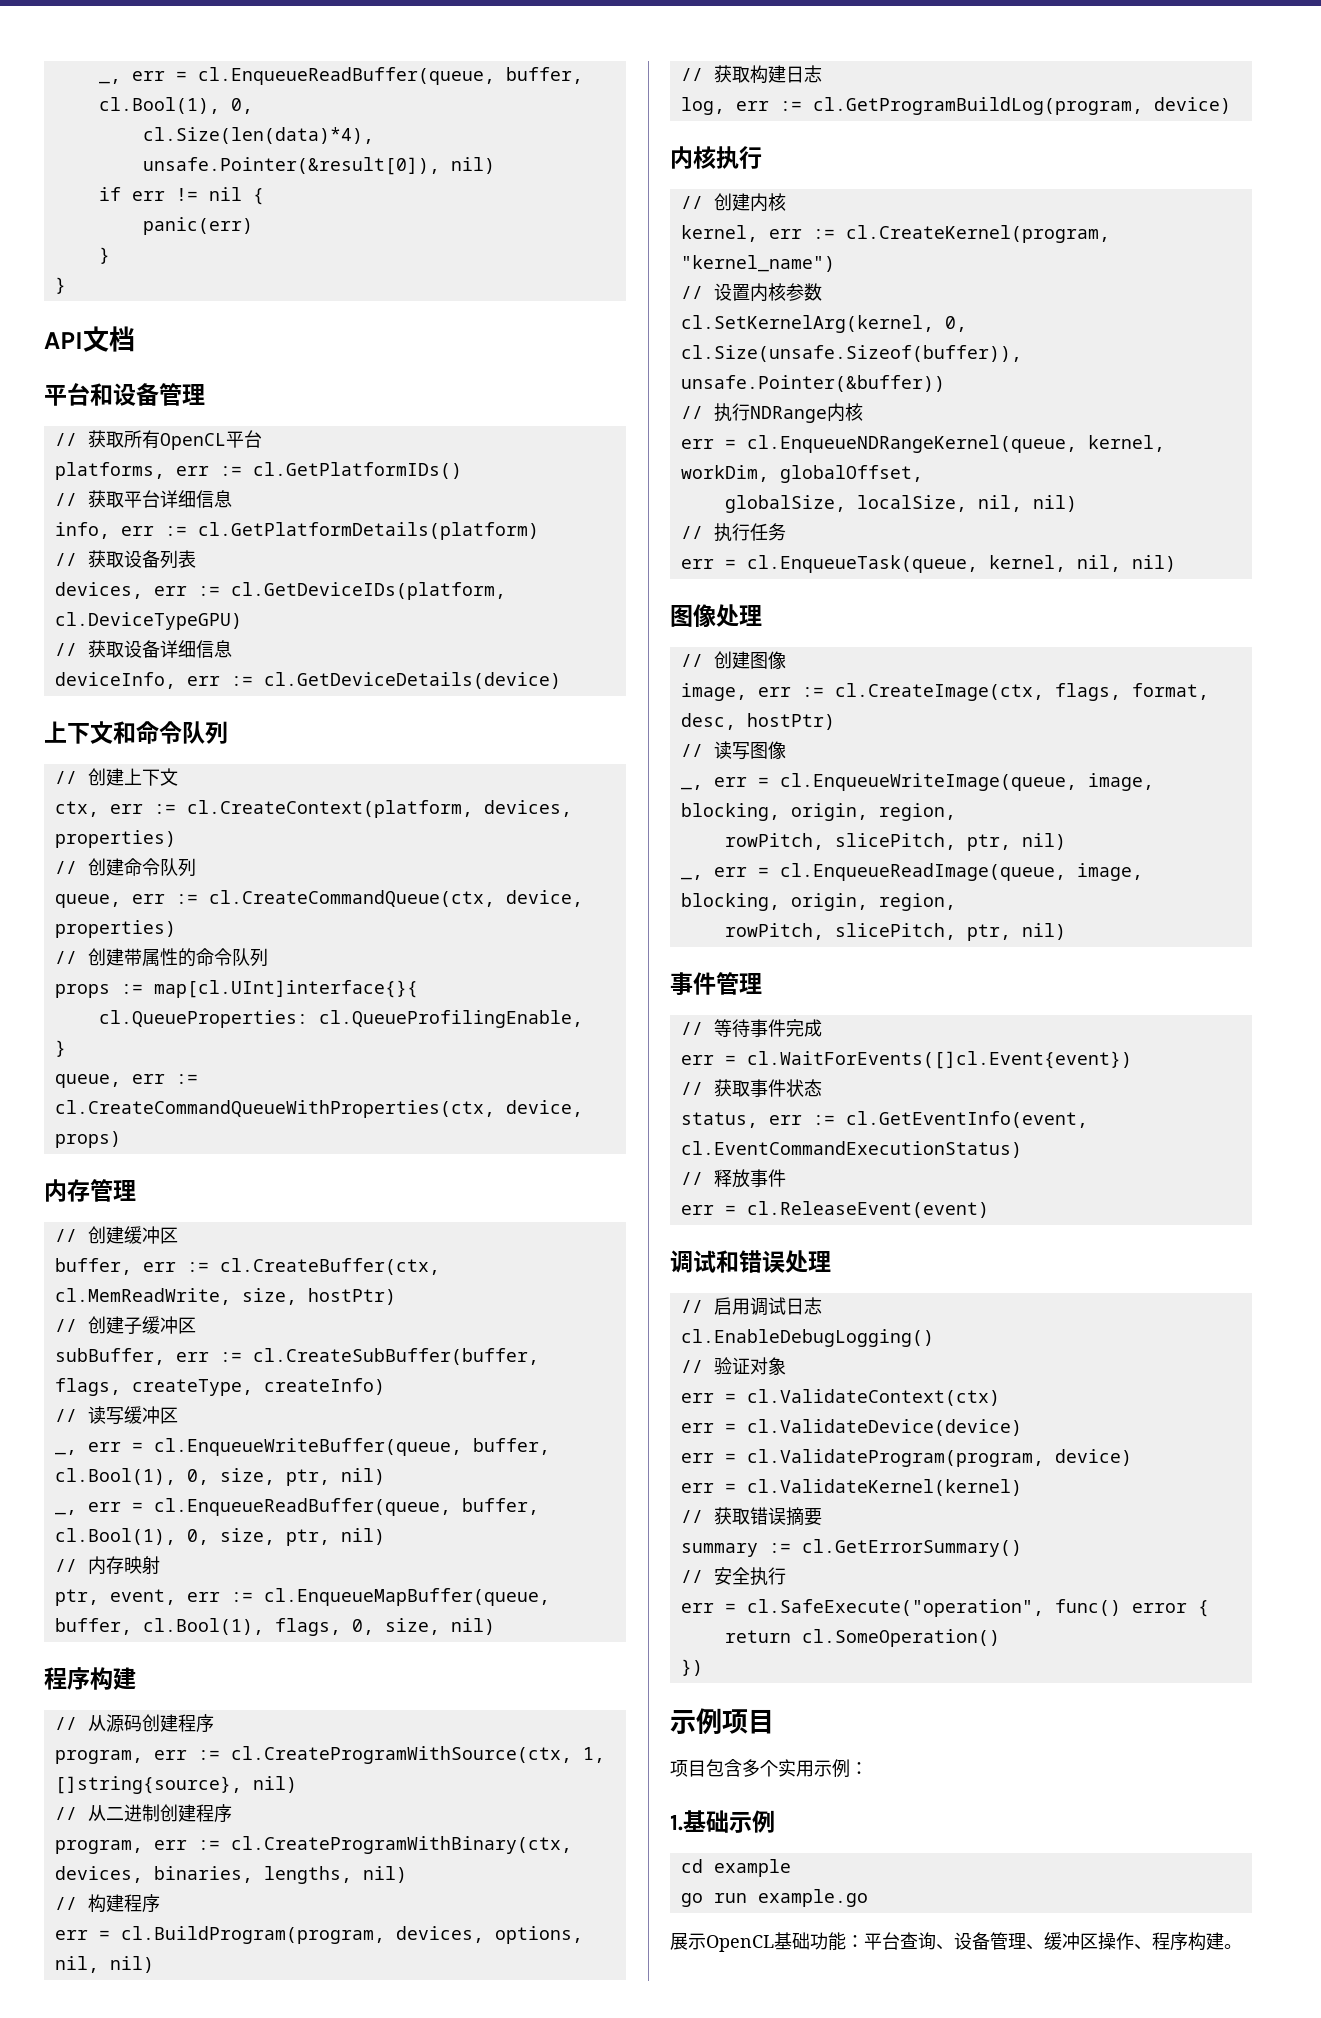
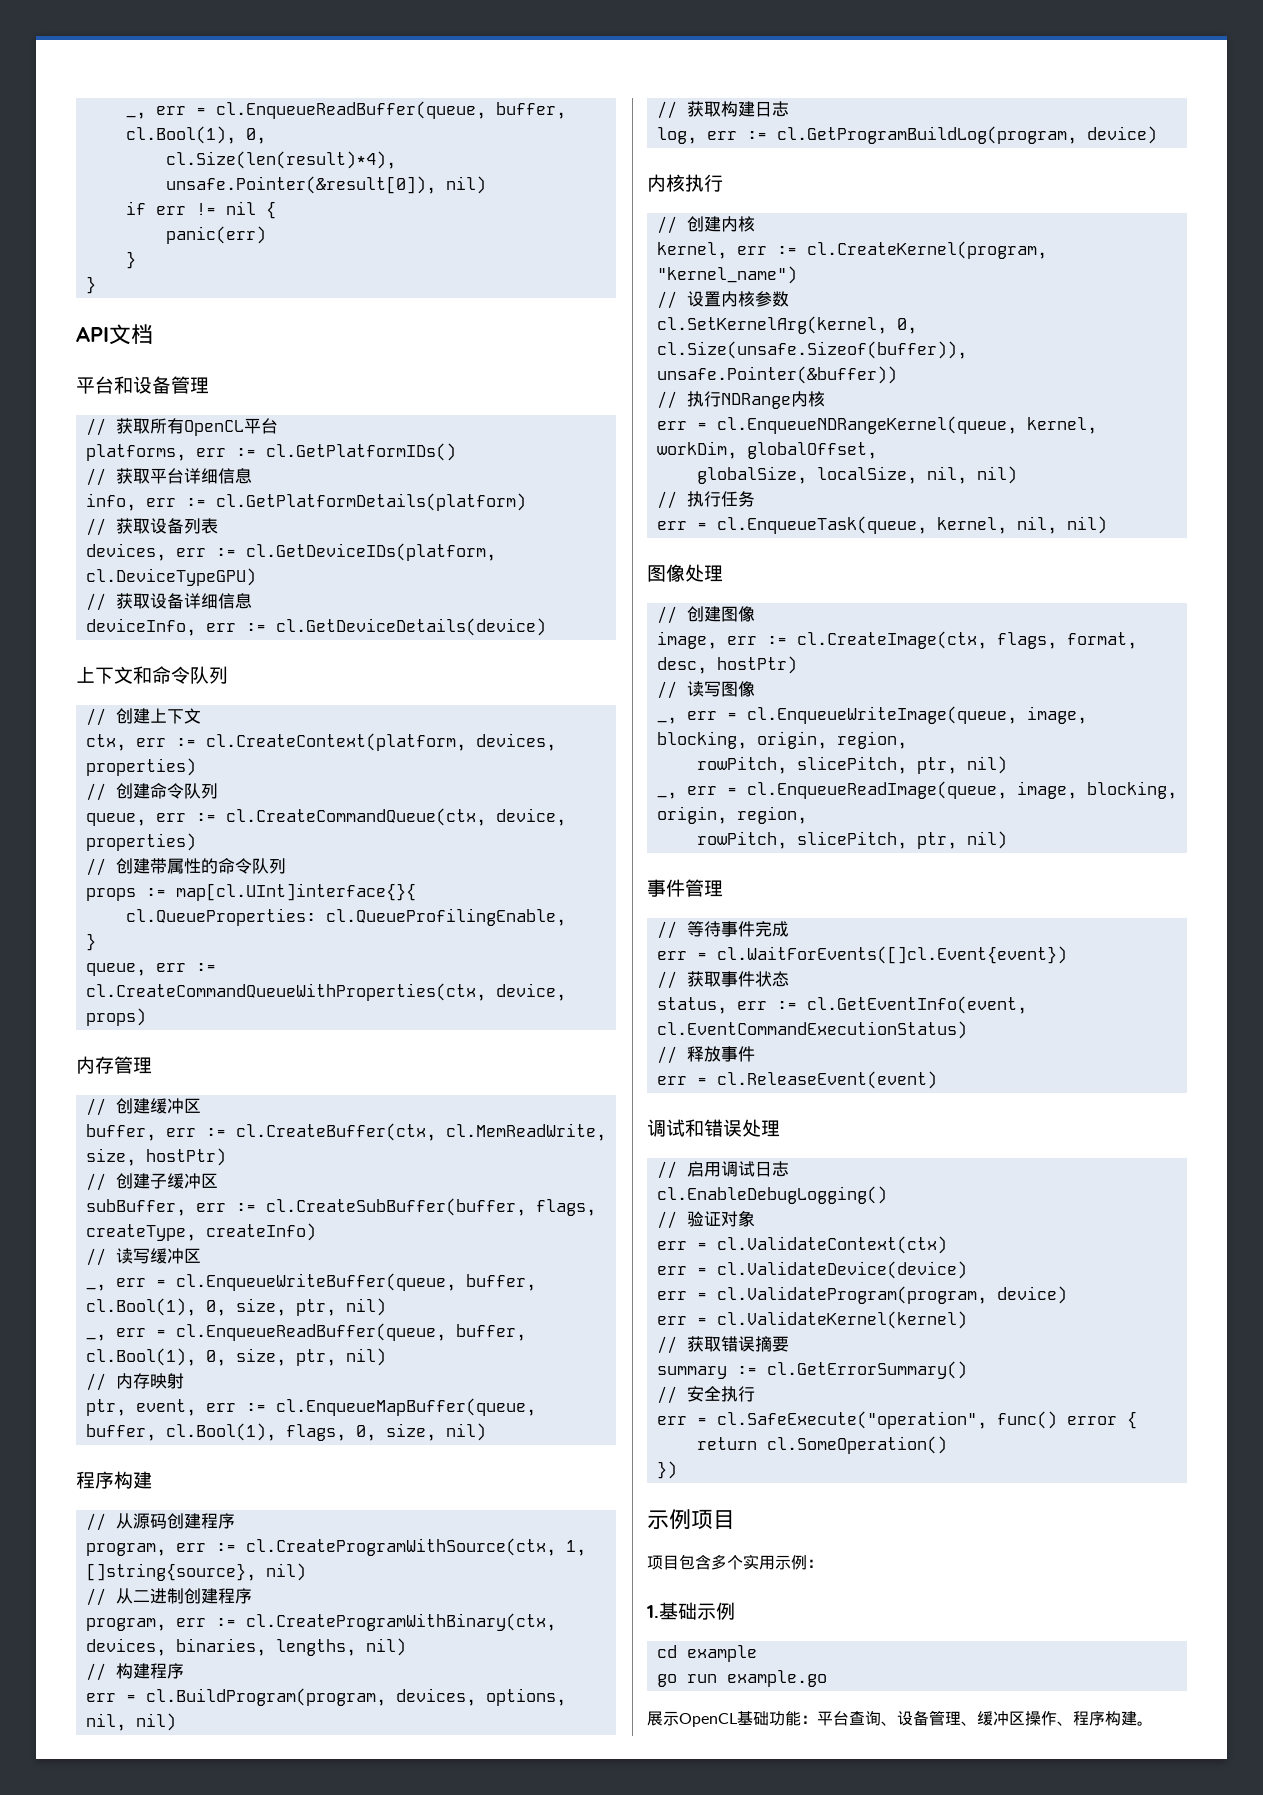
[142,127,374,144] cl.Size(len(data)*4), -> [165,151,396,169] cl.Size(len(result)*4),

